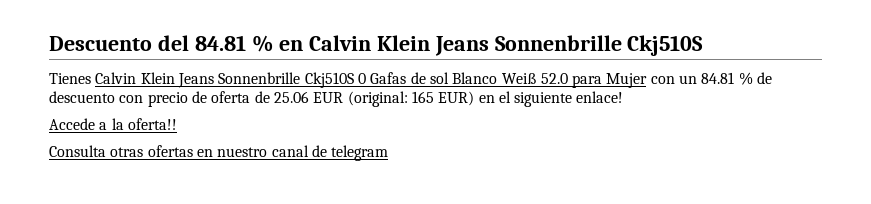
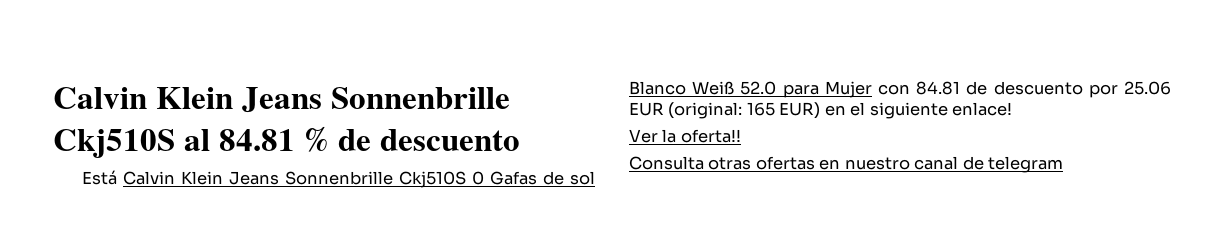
[49,35,704,56] [49,73,91,84] Descuento del 84.81 % en Calvin Klein Jeans Sonnenbrille Ckj510S // Tienes -> [53,87,510,113] [53,126,520,158] [82,170,118,185] Calvin Klein Jeans Sonnenbrille Ckj510S al 84.81 % de descuento // Está
[679,72,773,85] [49,91,270,107] un 84.81 % de descuento con precio de oferta de -> [916,81,1118,98] 84.81 de descuento por
[49,118,108,130] Accede a -> [629,129,658,143] Ver

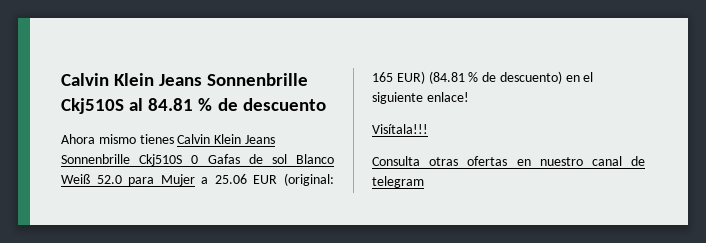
[82,170,118,185] Está -> [61,134,174,144] Ahora mismo tienes
[878,81,1118,98] con 84.81 de descuento por -> [201,177,209,184] a
(821, 110) none -> [428,71,562,84] (84.81 % de descuento)
[629,129,741,143] Ver la oferta!! -> [372,124,428,134] Visítala!!!

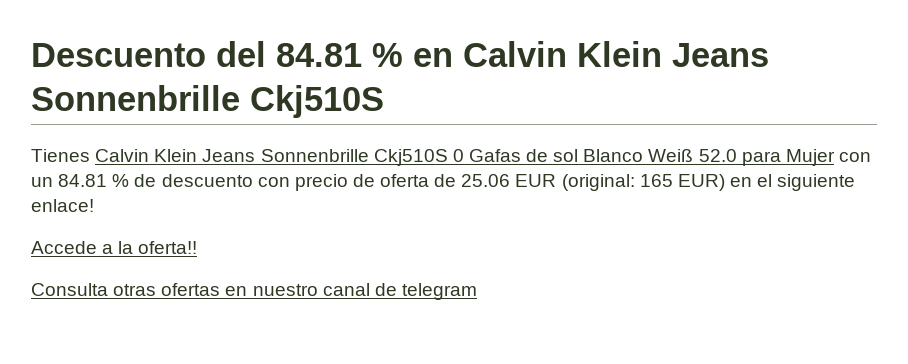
[61,73,309,86] [61,98,326,114] [61,134,174,144] Calvin Klein Jeans Sonnenbrille Ckj510S al 84.81 % de descuento // Ahora mismo tienes -> [31,41,769,67] [31,85,384,118] [31,149,90,162] Descuento del 84.81 % en Calvin Klein Jeans Sonnenbrille Ckj510S // Tienes
[201,177,209,184] a -> [838,152,871,162] [31,174,457,191] con un 84.81 % de descuento con precio de oferta de
[428,71,562,84] (84.81 % de descuento) -> (725, 182) none
[372,124,428,134] Visítala!!! -> [31,241,198,254] Accede a la oferta!!

